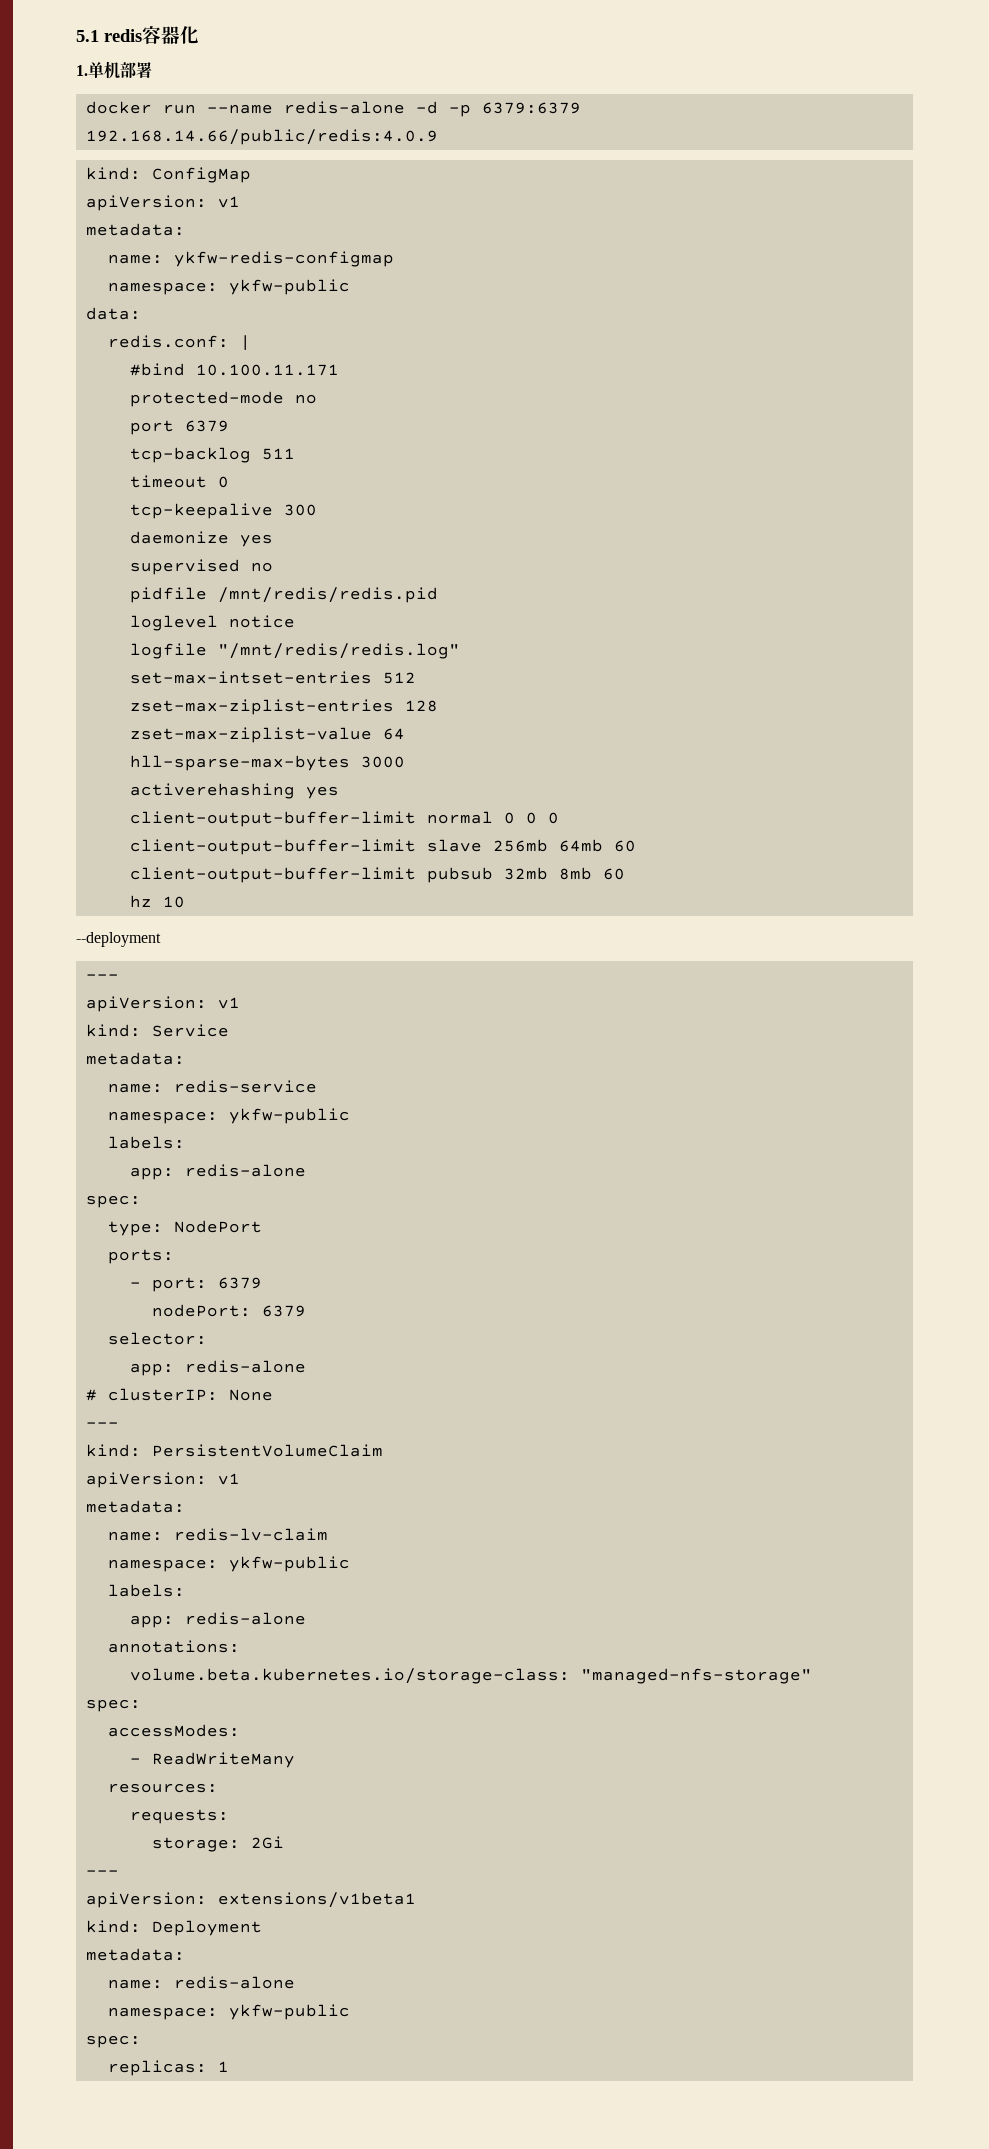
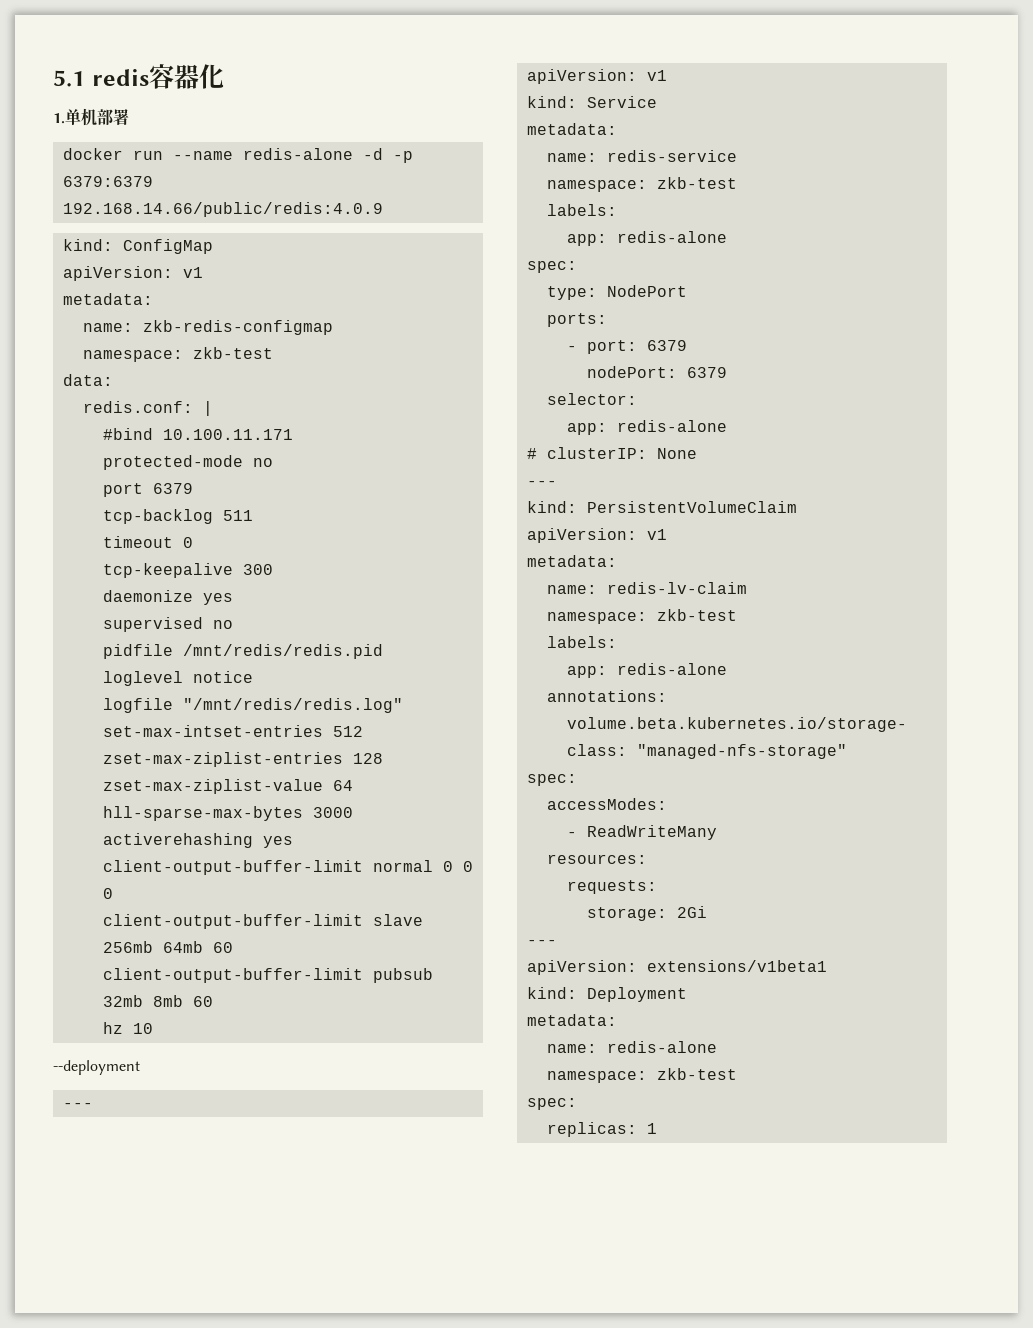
[173,251,394,267] [107,279,350,295] ykfw-redis-configmap // namespace: ykfw-public -> [142,320,333,335] [82,347,273,362] zkb-redis-configmap // namespace: zkb-test
[228,1108,350,1124] ykfw-public -> [656,177,737,189] zkb-test
[228,1556,350,1572] ykfw-public -> [656,609,737,621] zkb-test
[228,2004,350,2020] ykfw-public -> [656,1068,737,1080] zkb-test

